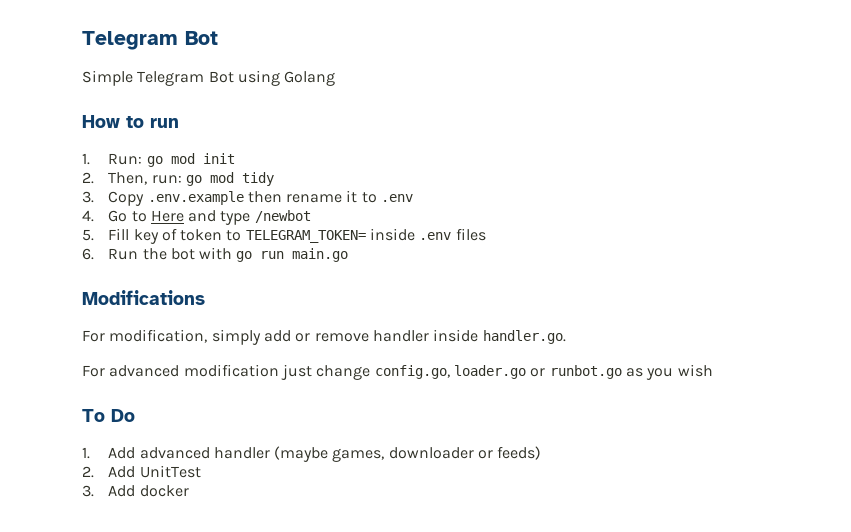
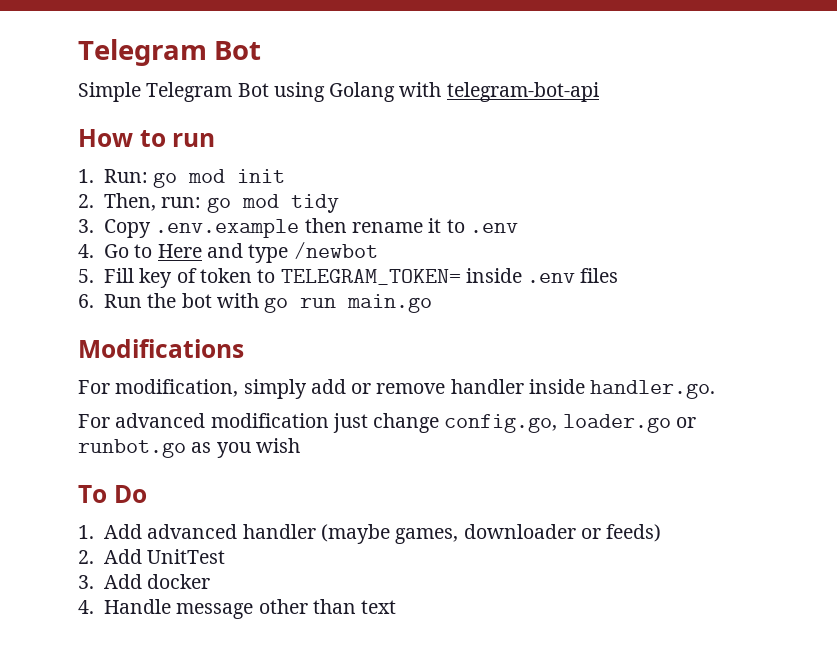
(336, 78) none -> [399,82,599,102] with telegram-bot-api
(189, 491) none -> [78,599,397,619] // 4. Handle message other than text

